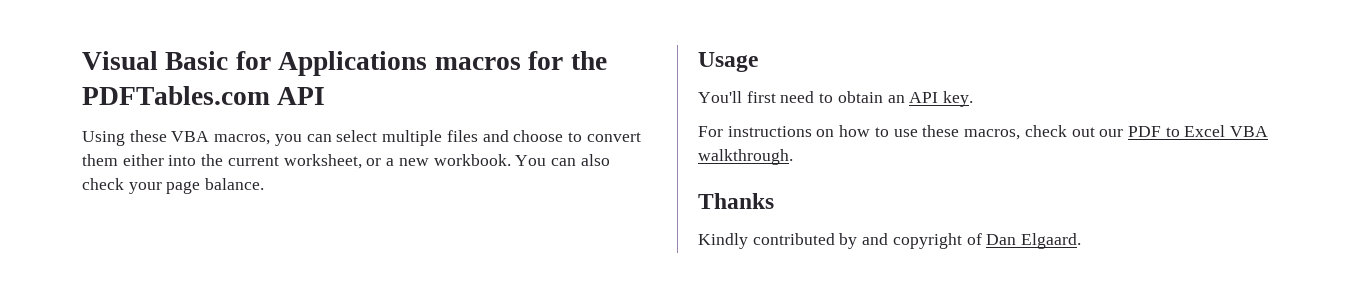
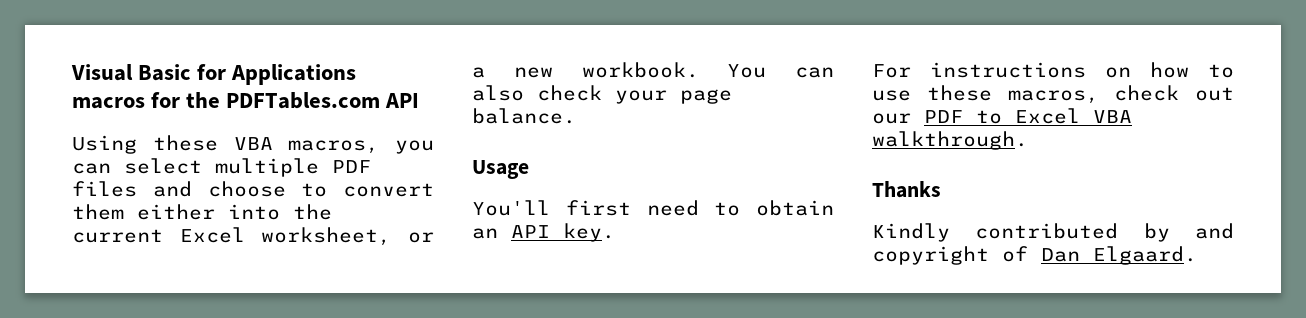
(443, 138) none -> [332,160,371,173] PDF
(279, 161) none -> [179,227,245,243] Excel

